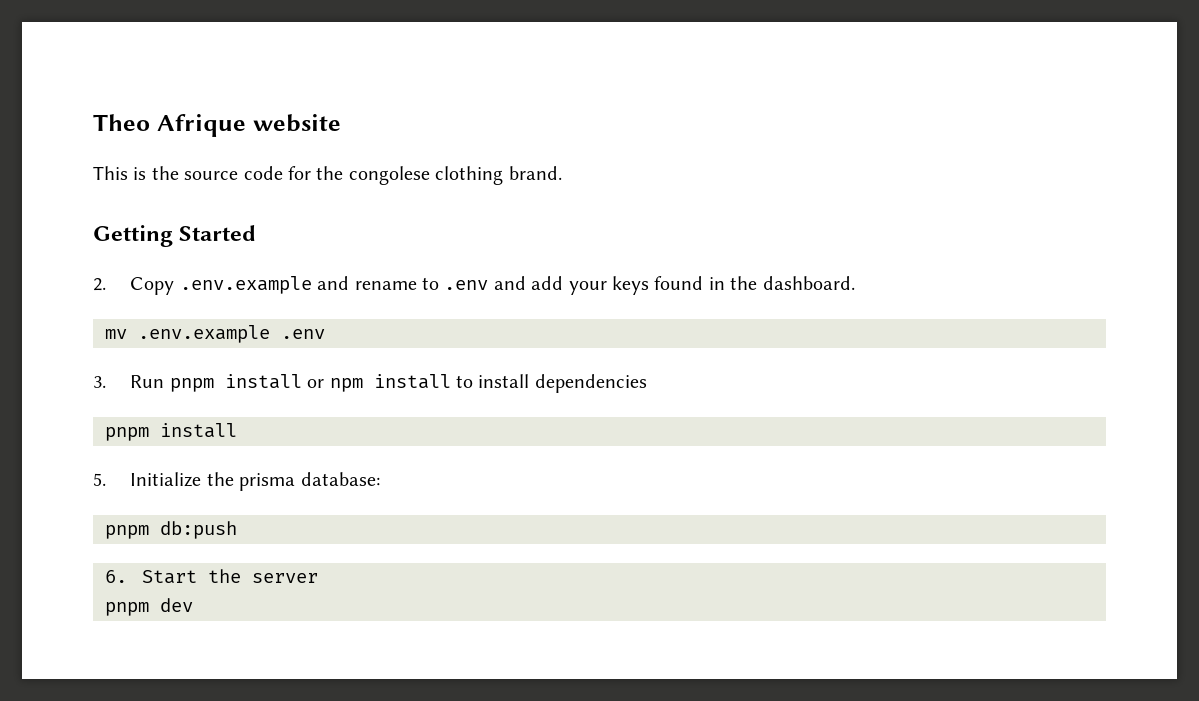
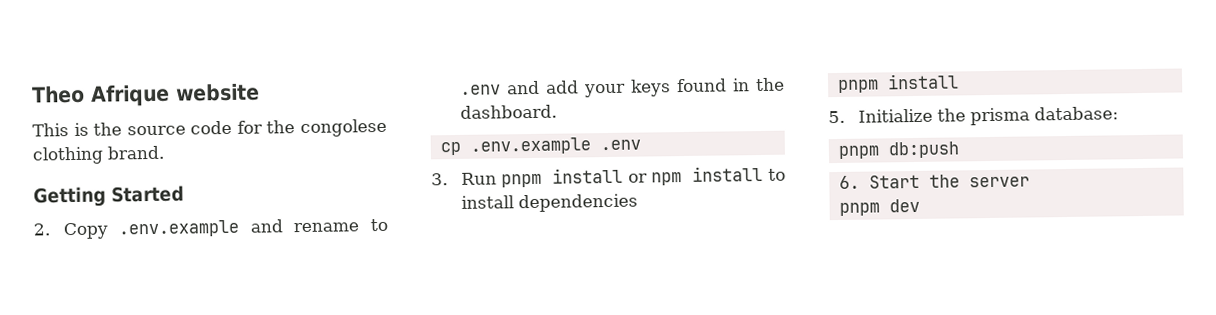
[105,329,127,339] mv -> [439,141,461,156] cp

